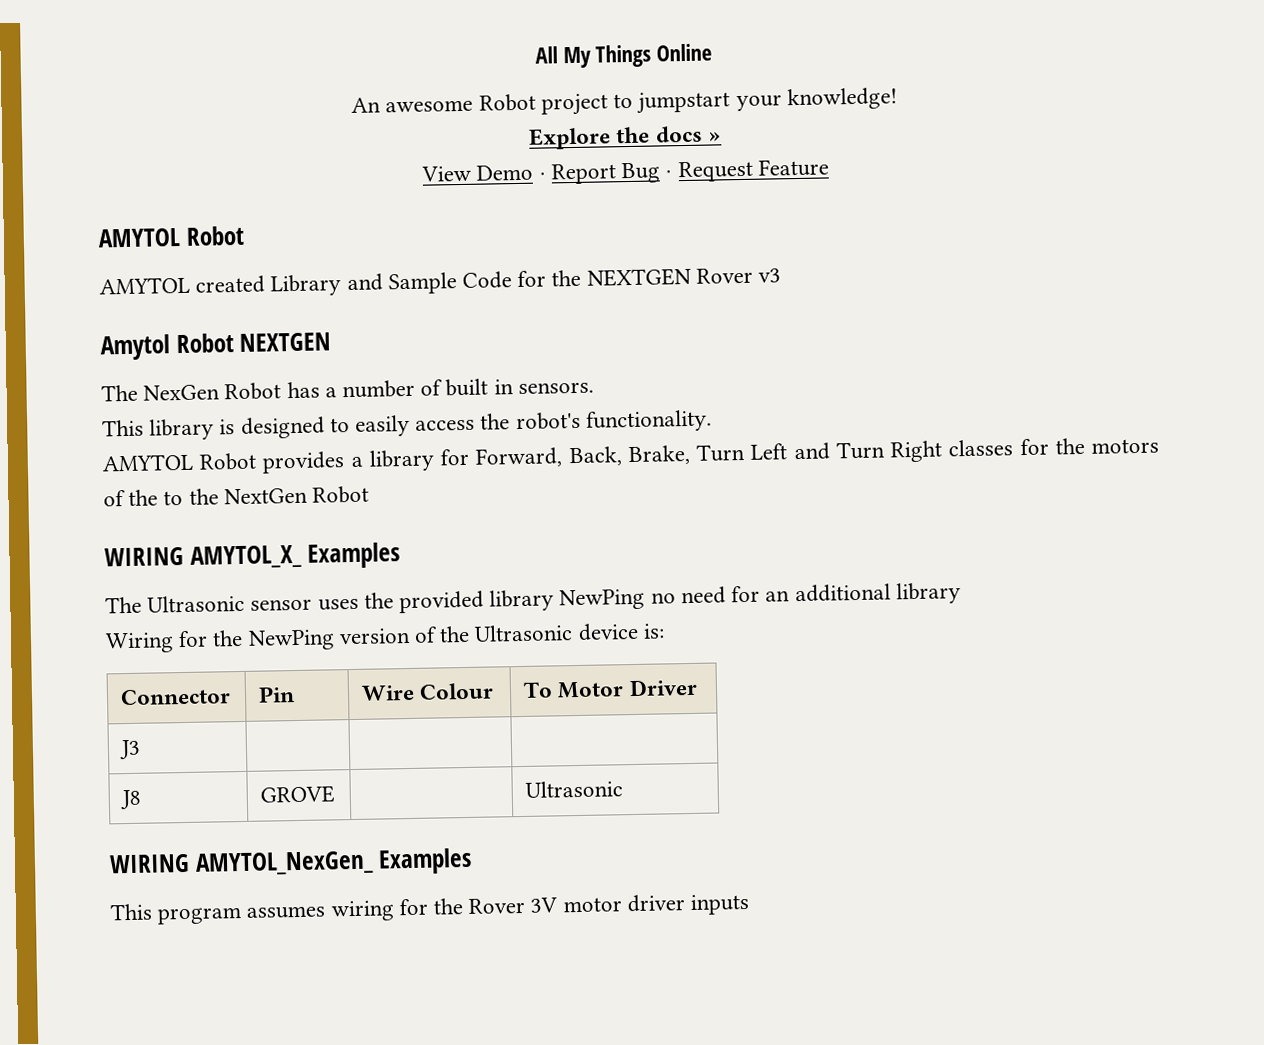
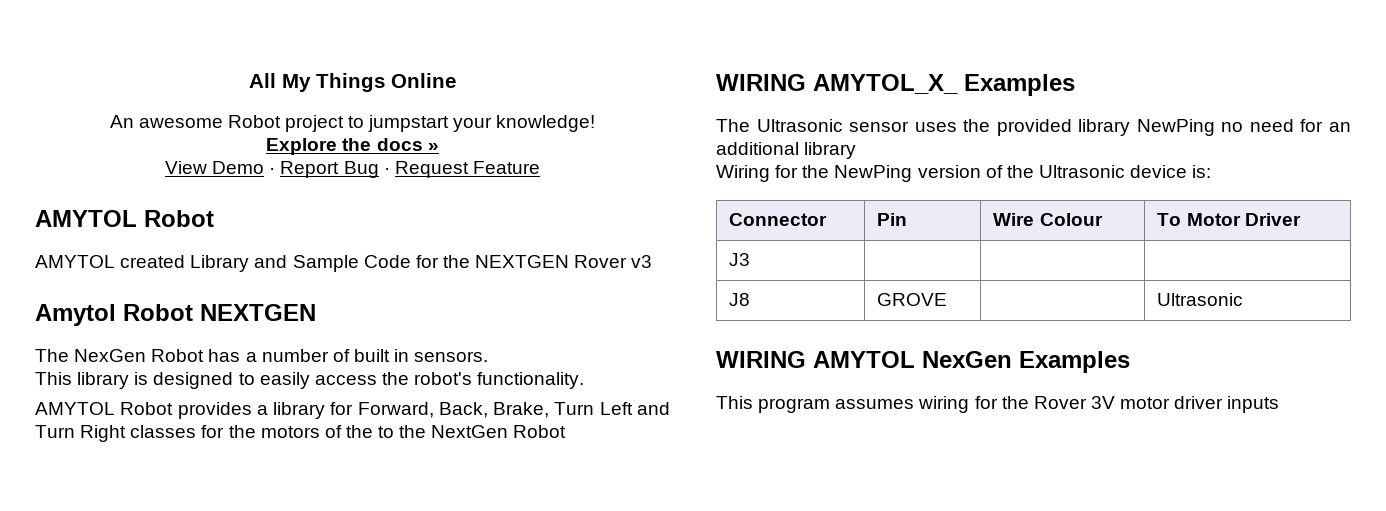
[194,850,374,876] AMYTOL_NexGen_ -> [813,351,1012,368] AMYTOL NexGen

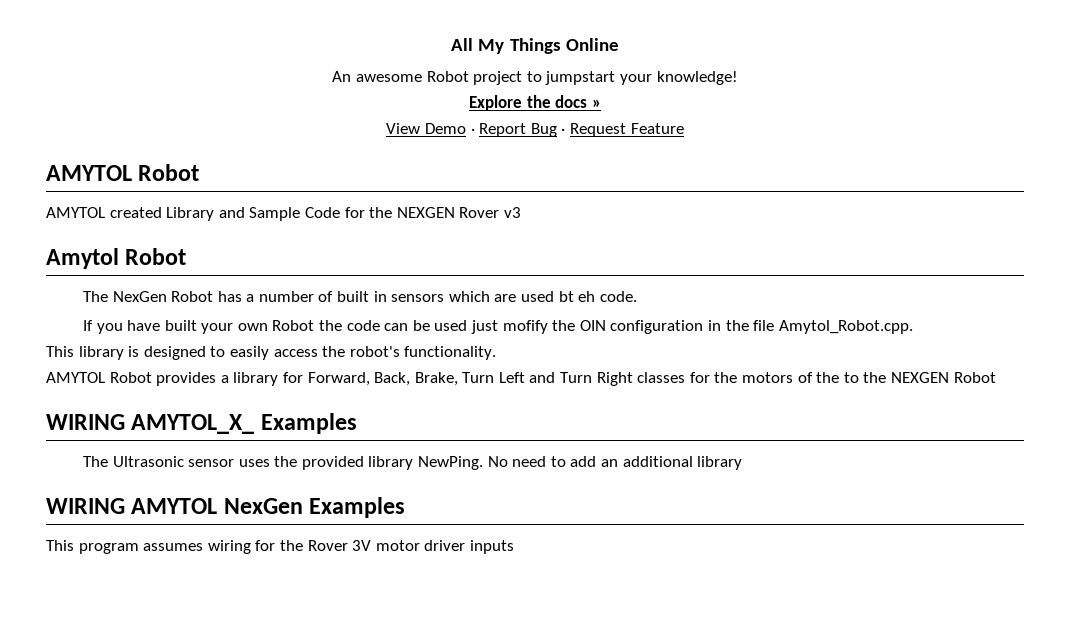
[475,255,570,268] NEXTGEN -> [396,207,455,218] NEXGEN
[200,304,316,321] NEXTGEN -> (187, 256) none
[414,351,489,362] sensors. -> [391,291,637,302] [82,320,913,334] sensors which are used bt eh code. // If you have built your own Robot the code can be used just mofify the OIN configuration in the file Amytol_Robot.cpp.
[431,425,509,438] NextGen -> [890,372,949,383] NEXGEN
[1136,119,1351,136] [716,142,857,159] [716,165,1212,182] [729,213,828,226] [877,213,908,226] [993,213,1103,226] [1157,213,1301,226] [729,253,751,266] [729,293,751,306] [877,293,948,306] [1157,293,1244,306] NewPing no need for an additional library // Wiring for the NewPing version of the Ultrasonic device is: // Connector | Pin | Wire Colour | To Motor Driver // J3 | | | // J8 | GROVE | | Ultrasonic -> [418,456,743,470] NewPing. No need to add an additional library

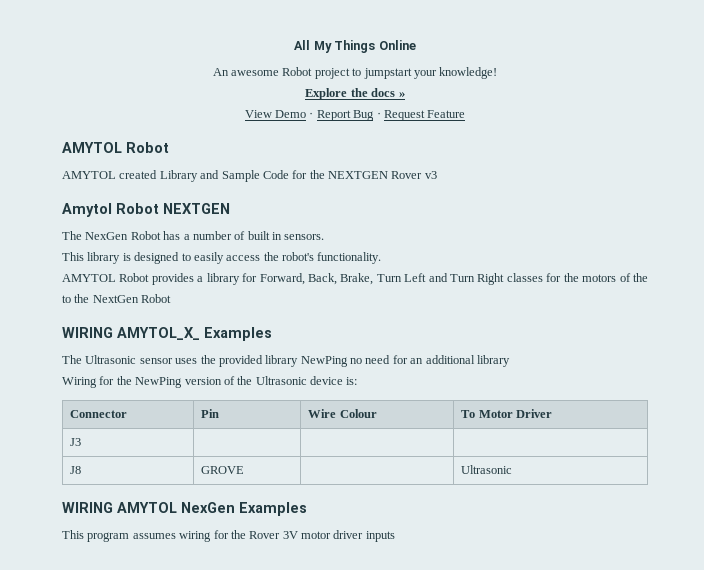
[396,207,455,218] NEXGEN -> [328,171,388,179] NEXTGEN
(187, 256) none -> [163,203,230,214] NEXTGEN
[391,291,637,302] [82,320,913,334] sensors which are used bt eh code. // If you have built your own Robot the code can be used just mofify the OIN configuration in the file Amytol_Robot.cpp. -> [284,234,325,240] sensors.
[890,372,949,383] NEXGEN -> [92,295,139,303] NextGen
[418,456,743,470] NewPing. No need to add an additional library -> [300,355,510,367] [62,376,358,388] [70,410,128,418] [201,409,220,418] [308,409,377,418] [461,409,553,418] [70,438,82,446] [70,466,82,474] [201,466,245,474] [461,465,513,474] NewPing no need for an additional library // Wiring for the NewPing version of the Ultrasonic device is: // Connector | Pin | Wire Colour | To Motor Driver // J3 | | | // J8 | GROVE | | Ultrasonic

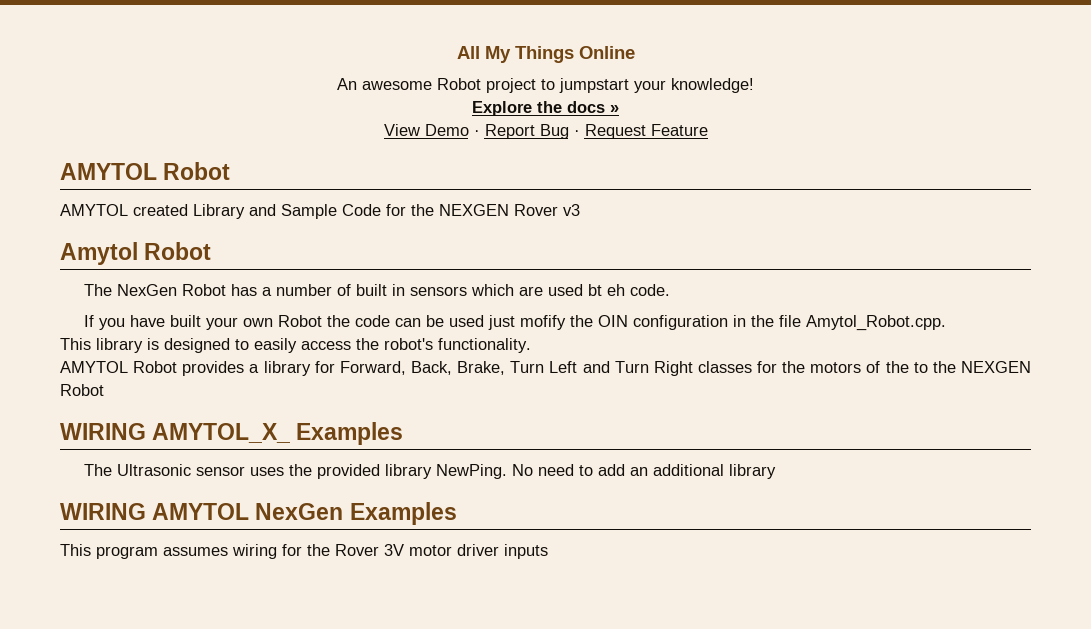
[328,171,388,179] NEXTGEN -> [439,204,509,216] NEXGEN
[163,203,230,214] NEXTGEN -> (212, 251) none
[284,234,325,240] sensors. -> [409,284,670,296] [83,315,946,331] sensors which are used bt eh code. // If you have built your own Robot the code can be used just mofify the OIN configuration in the file Amytol_Robot.cpp.
[92,295,139,303] NextGen -> [960,361,1031,373] NEXGEN
[300,355,510,367] [62,376,358,388] [70,410,128,418] [201,409,220,418] [308,409,377,418] [461,409,553,418] [70,438,82,446] [70,466,82,474] [201,466,245,474] [461,465,513,474] NewPing no need for an additional library // Wiring for the NewPing version of the Ultrasonic device is: // Connector | Pin | Wire Colour | To Motor Driver // J3 | | | // J8 | GROVE | | Ultrasonic -> [435,464,776,479] NewPing. No need to add an additional library

